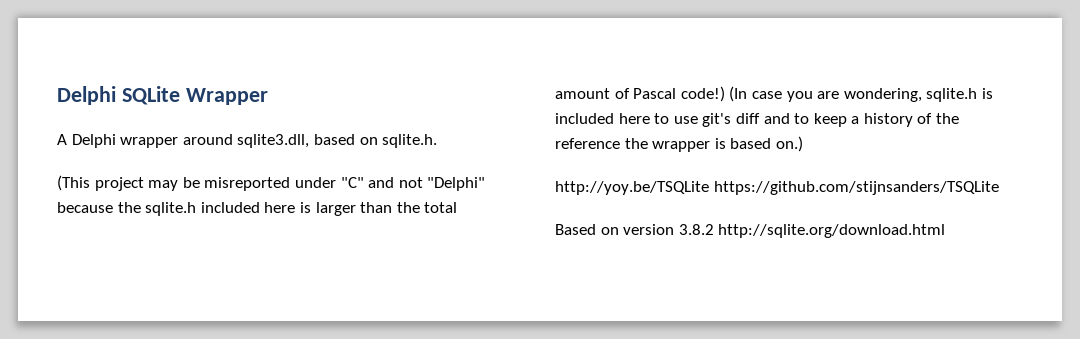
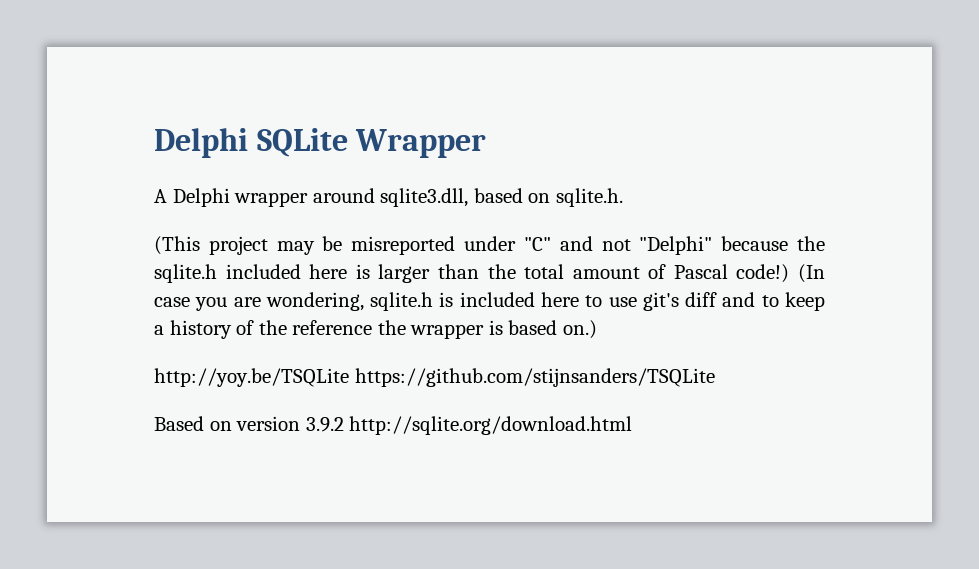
[678,224,714,235] 3.8.2 -> [305,417,344,432] 3.9.2

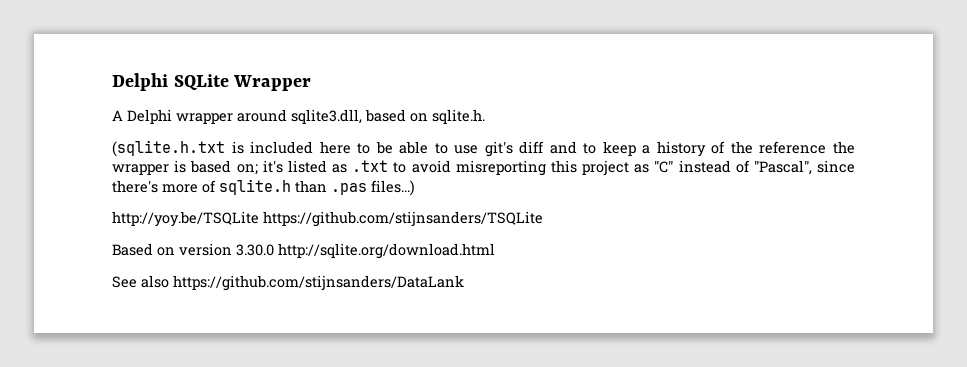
[154,236,825,255] [154,264,825,283] [154,292,434,311] (This project may be misreported under "C" and not "Delphi" because the sqlite.h included here is larger than the total amount of Pascal code!) (In case you are wondering, sqlite.h -> [112,140,225,157] (sqlite.h.txt
(603, 301) none -> [375,141,448,154] be able to
[562,320,597,339] on.) -> [236,160,855,176] [112,179,415,196] on; it's listed as .txt to avoid misreporting this project as "C" instead of "Pascal", since there's more of sqlite.h than .pas files...)
[305,417,344,432] 3.9.2 -> [236,244,274,256] 3.30.0
(633, 425) none -> [112,275,464,291] // See also https://github.com/stijnsanders/DataLank

